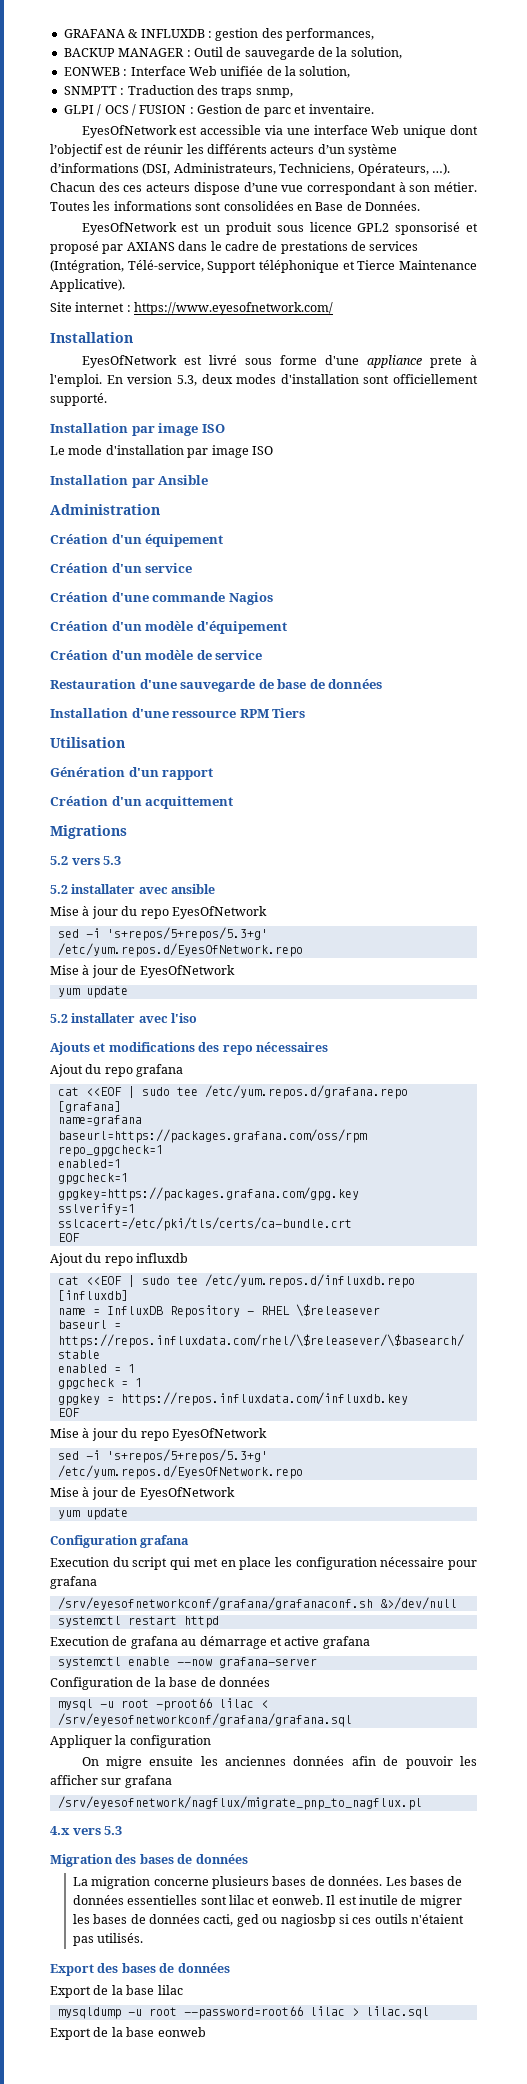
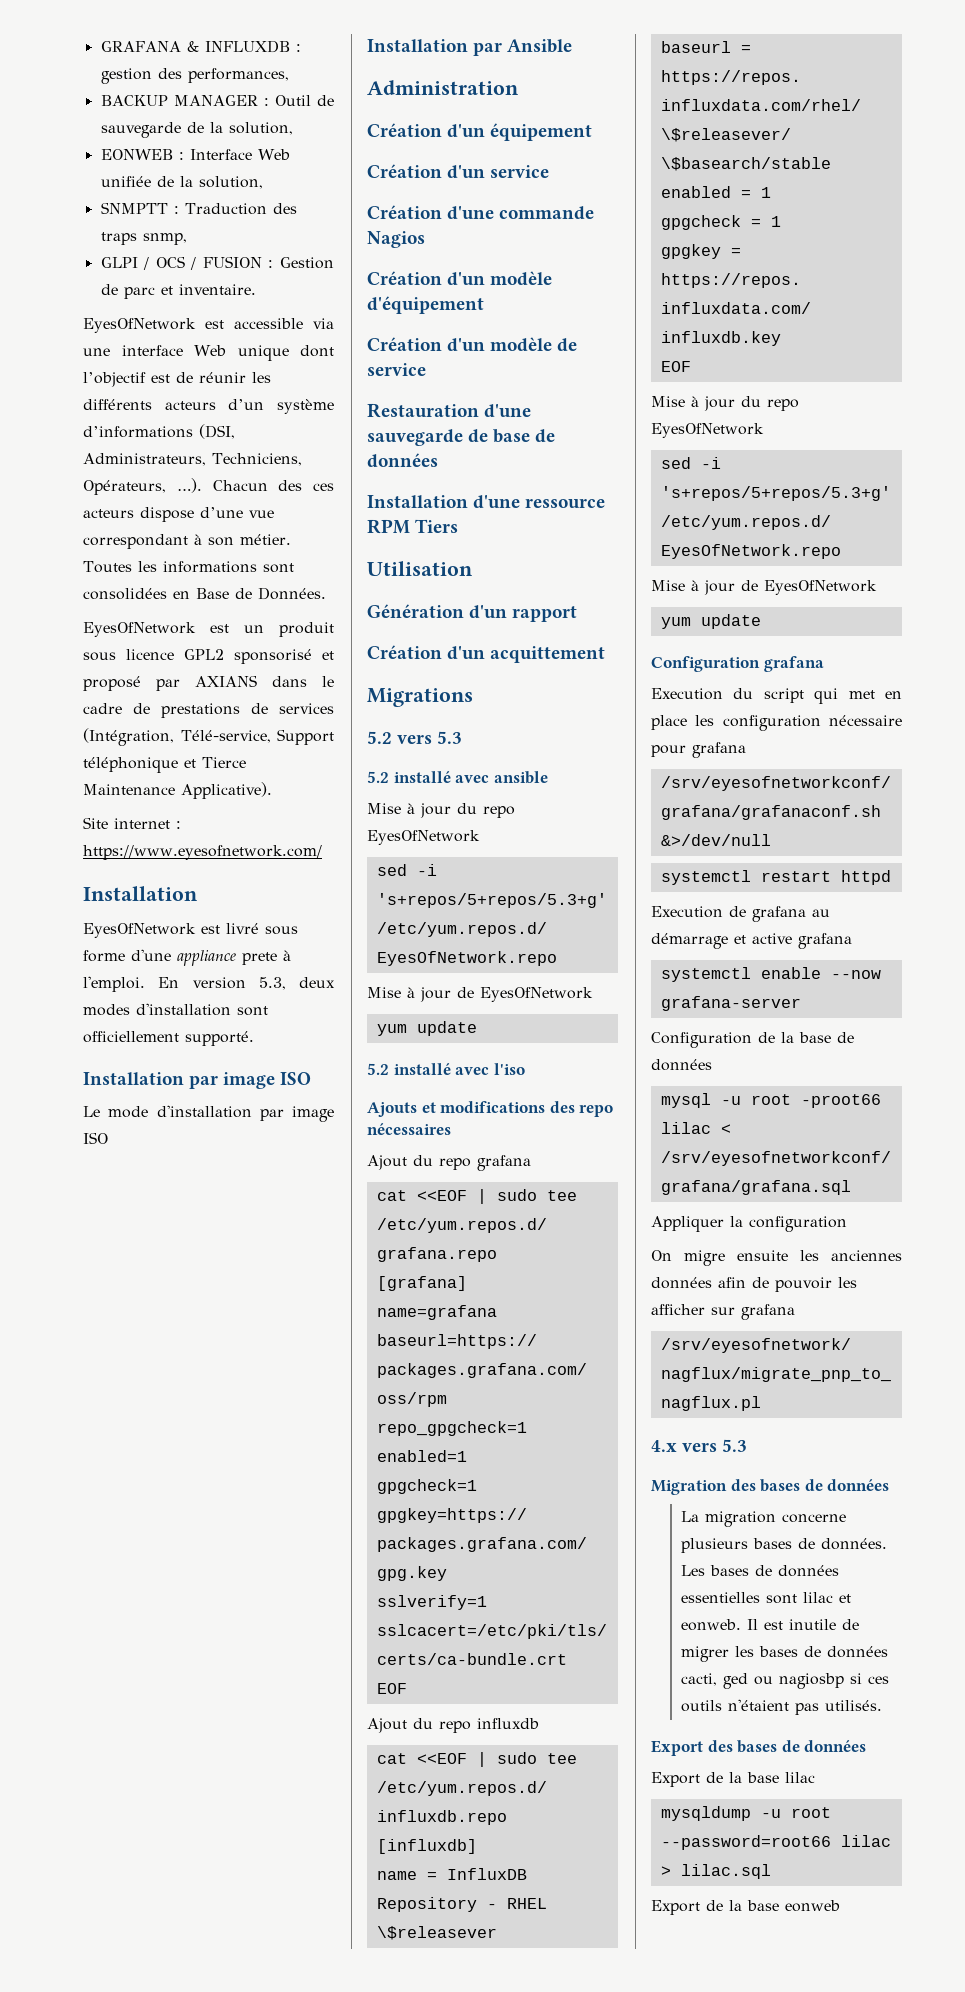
[71,884,136,894] installater -> [393,771,451,783] installé
[71,1013,136,1023] installater -> [393,1063,451,1075] installé

